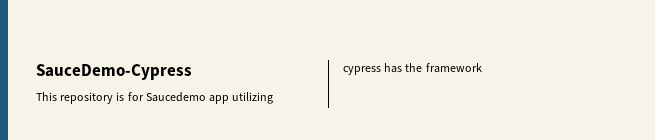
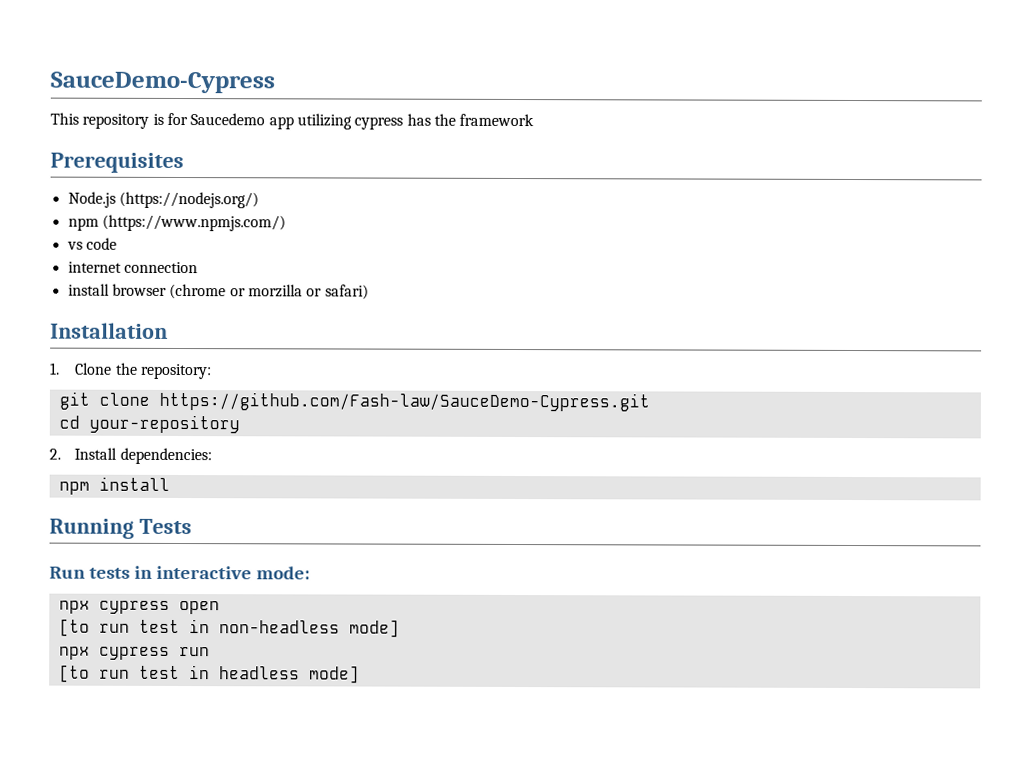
(482, 68) none -> [50,152,184,174] [67,191,259,209] [67,214,286,232] [66,237,117,250] [67,261,198,274] [67,283,369,300] [50,322,168,339] [50,362,212,380] [58,391,650,412] [58,414,240,434] [49,447,212,465] [58,476,170,495] [49,518,192,539] [49,565,310,580] [58,600,220,615] [58,618,400,638] [58,646,210,660] [58,664,360,684] // Prerequisites // Node.js (https://nodejs.org/) // npm (https://www.npmjs.com/) // vs code // internet connection // install browser (chrome or morzilla or safari) // Installation // 1. Clone the repository: // git clone https://github.com/Fash-law/SauceDemo-Cypress.git // cd your-repository // 2. Install dependencies: // npm install // Running Tests // Run tests in interactive mode: // npx cypress open // [to run test in non-headless mode] // npx cypress run // [to run test in headless mode]

